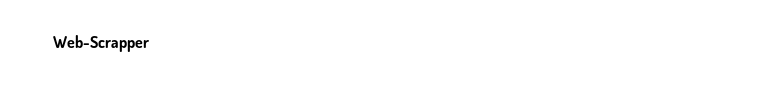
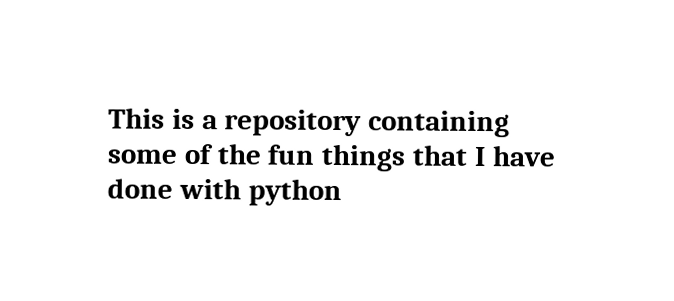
[53,35,149,52] Web-Scrapper -> [108,107,511,138] [107,143,556,172] [107,177,342,207] This is a repository containing some of the fun things that I have done with python

